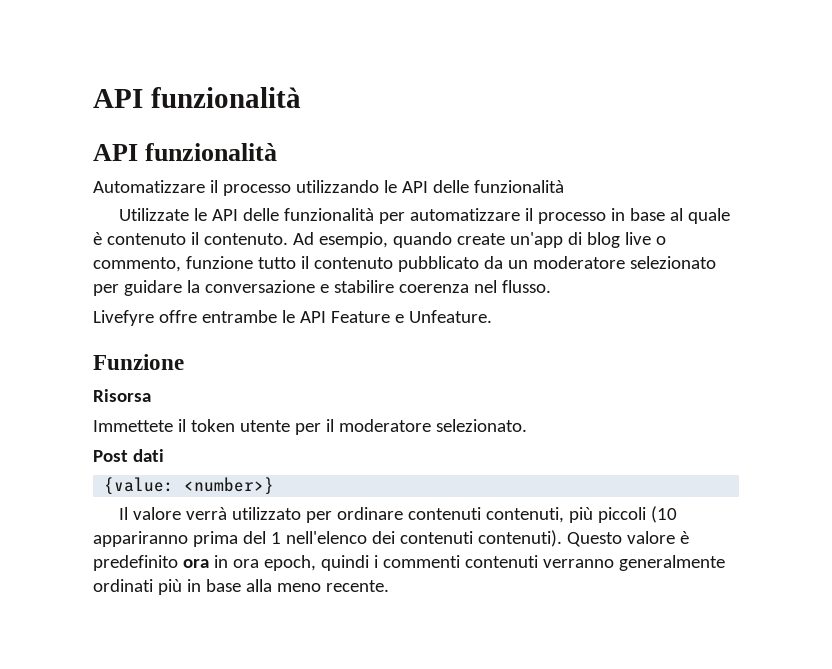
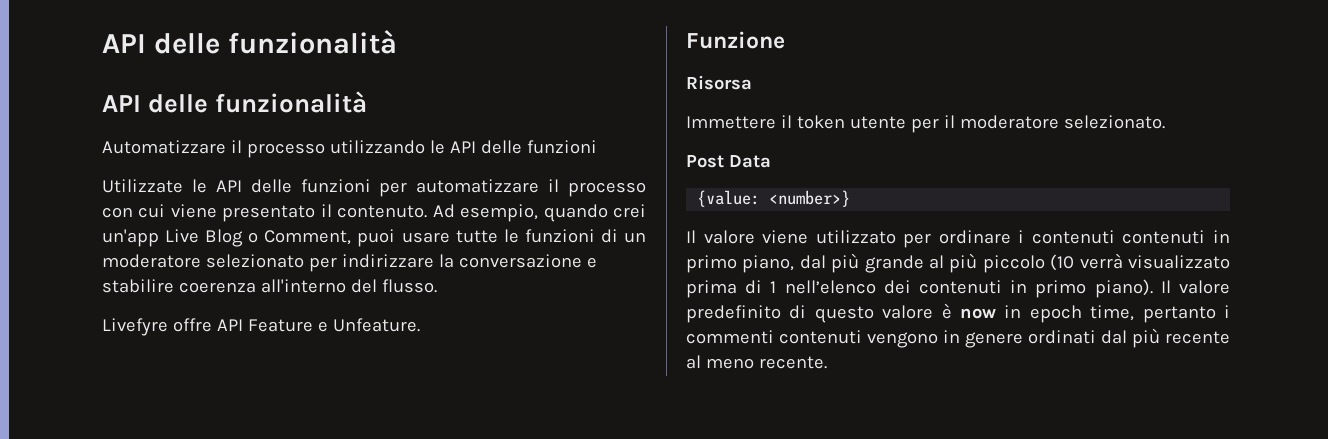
[93,89,143,108] API -> [102,33,220,54] API delle
(138, 152) none -> [148,94,209,113] delle
[473,180,564,193] funzionalità -> [526,140,597,154] funzioni
[284,208,375,221] funzionalità -> [300,179,371,193] funzioni
[611,208,731,224] [93,232,186,245] in base al quale è contenuto -> [102,204,316,222] con cui viene presentato
[456,232,666,248] [93,256,503,272] create un'app di blog live o commento, funzione tutto il contenuto pubblicato da -> [613,204,646,218] [102,229,618,247] crei un'app Live Blog o Comment, puoi usare tutte le funzioni di
[123,280,182,296] guidare -> [341,254,434,268] indirizzare
[473,280,497,293] nel -> [260,279,377,293] all'interno del
[201,310,295,323] entrambe le -> (212, 325) none
[93,420,173,432] Immettete -> [686,116,776,129] Immettere
[132,449,164,462] dati -> [728,155,771,168] Data
[186,507,228,520] verrà -> [762,230,809,244] viene
[408,506,678,523] [93,530,689,547] [93,555,725,571] [93,579,272,595] contenuti contenuti, più piccoli (10 appariranno prima del 1 nell'elenco dei contenuti contenuti). Questo valore è predefinito ora in ora epoch, quindi i commenti contenuti verranno generalmente ordinati più in base alla -> [1018,230,1230,244] [686,253,1230,273] [686,279,1230,298] [686,303,1230,323] [686,328,1230,348] [686,355,701,369] i contenuti contenuti in primo piano, dal più grande al più piccolo (10 verrà visualizzato prima di 1 nell’elenco dei contenuti in primo piano). Il valore predefinito di questo valore è now in epoch time, pertanto i commenti contenuti vengono in genere ordinati dal più recente al

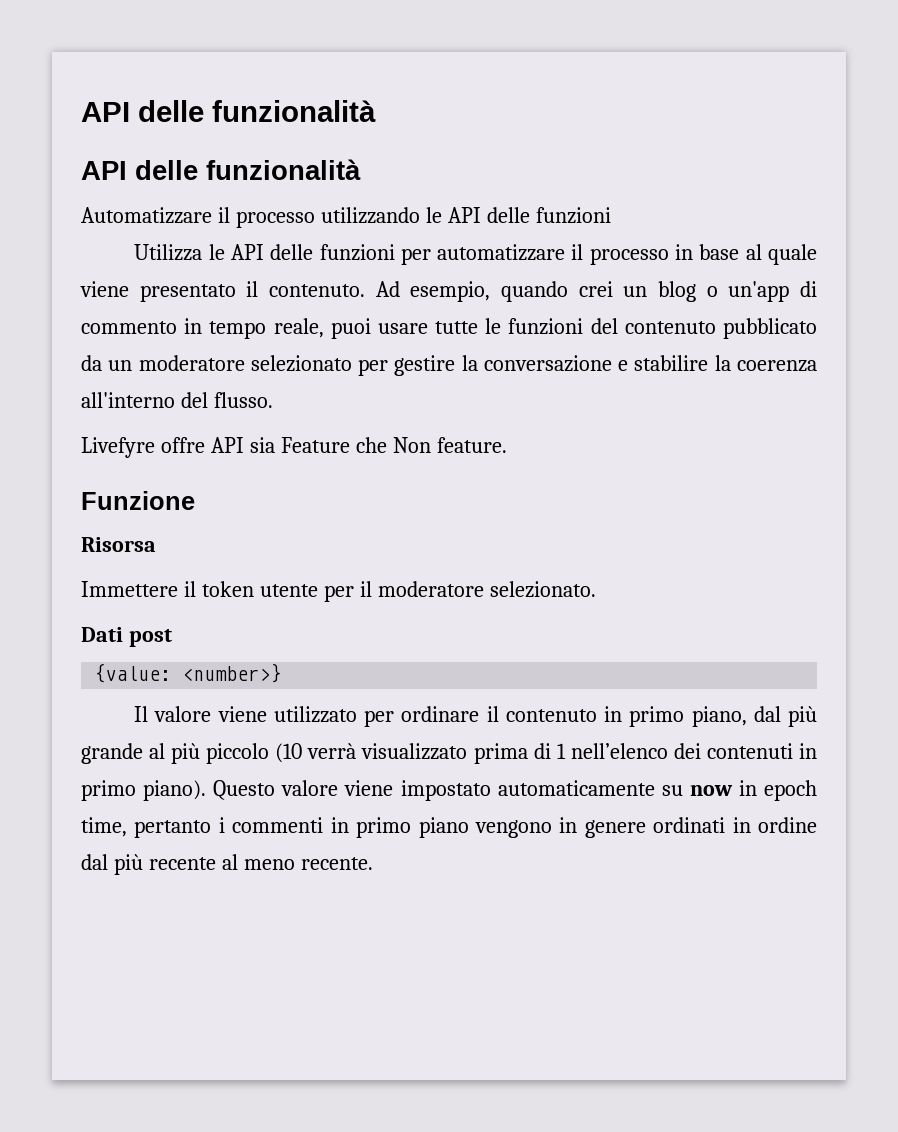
[102,179,183,193] Utilizzate -> [134,244,203,261] Utilizza
[102,204,166,218] con cui -> [675,244,818,265] in base al quale
[102,229,352,247] un'app Live Blog o Comment, -> [623,281,817,302] [81,318,324,339] un blog o un'app di commento in tempo reale,
[600,229,618,243] di -> [590,318,817,339] [81,355,102,371] del contenuto pubblicato da
[341,254,434,268] indirizzare -> [394,355,456,376] gestire
(174, 286) none -> [714,355,731,371] la
[247,318,420,332] Feature e Unfeature. -> [249,437,507,453] sia Feature che Non feature.
[686,155,771,168] Post Data -> [81,627,172,647] Dati post
[1018,230,1206,244] i contenuti contenuti -> [486,706,597,722] il contenuto
[1160,280,1230,294] [686,303,952,323] Il valore predefinito di questo valore è -> [213,780,683,801] Questo valore viene impostato automaticamente su
[779,330,862,344] contenuti -> [330,817,469,838] in primo piano
(1096, 337) none -> [732,817,817,833] in ordine

